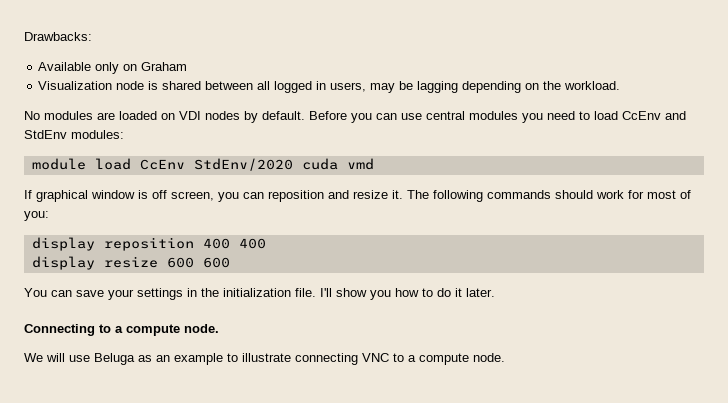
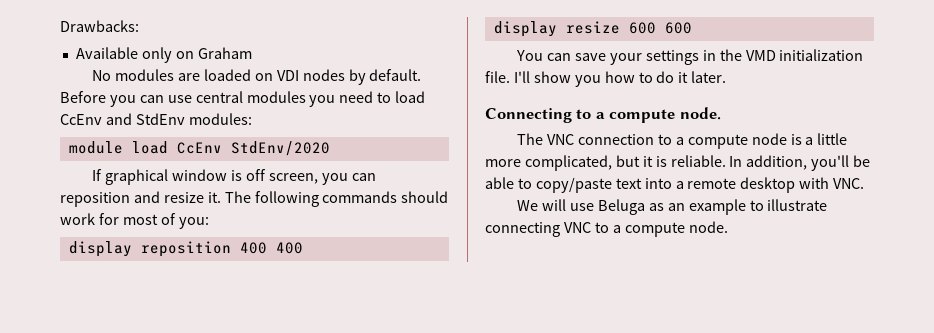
[38,81,621,93] // Visualization node is shared between all logged in users, may be lagging depending on the workload. -> (252, 53) none
[301,158,374,170] cuda vmd -> (330, 148) none
(219, 292) none -> [745,50,776,61] VMD
(219, 328) none -> [517,133,848,149] [485,155,871,171] [485,177,865,193] // The VNC connection to a compute node is a little more complicated, but it is reliable. In addition, you'll be able to copy/paste text into a remote desktop with VNC.

